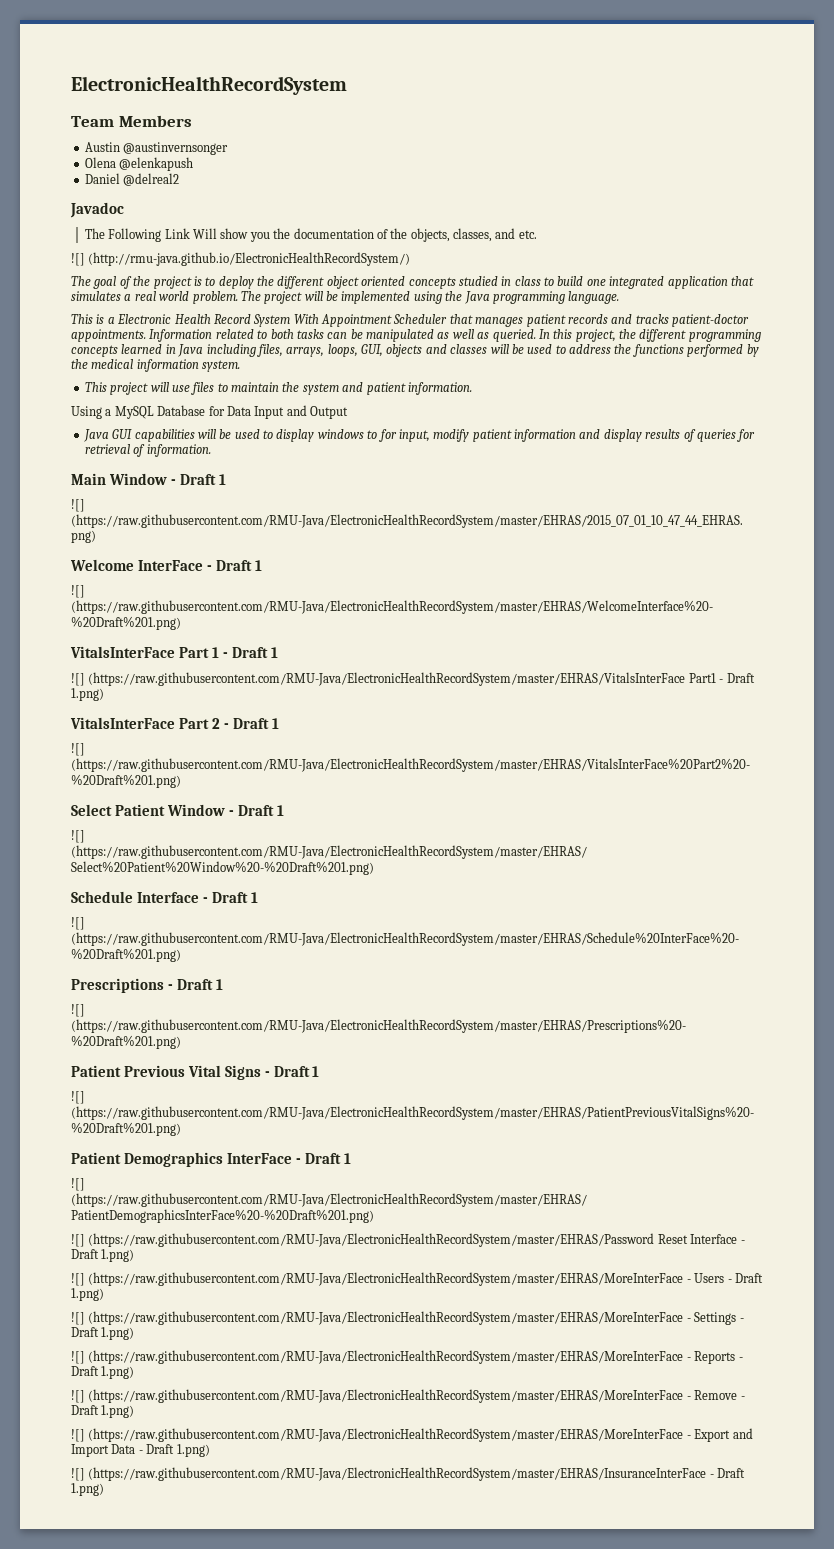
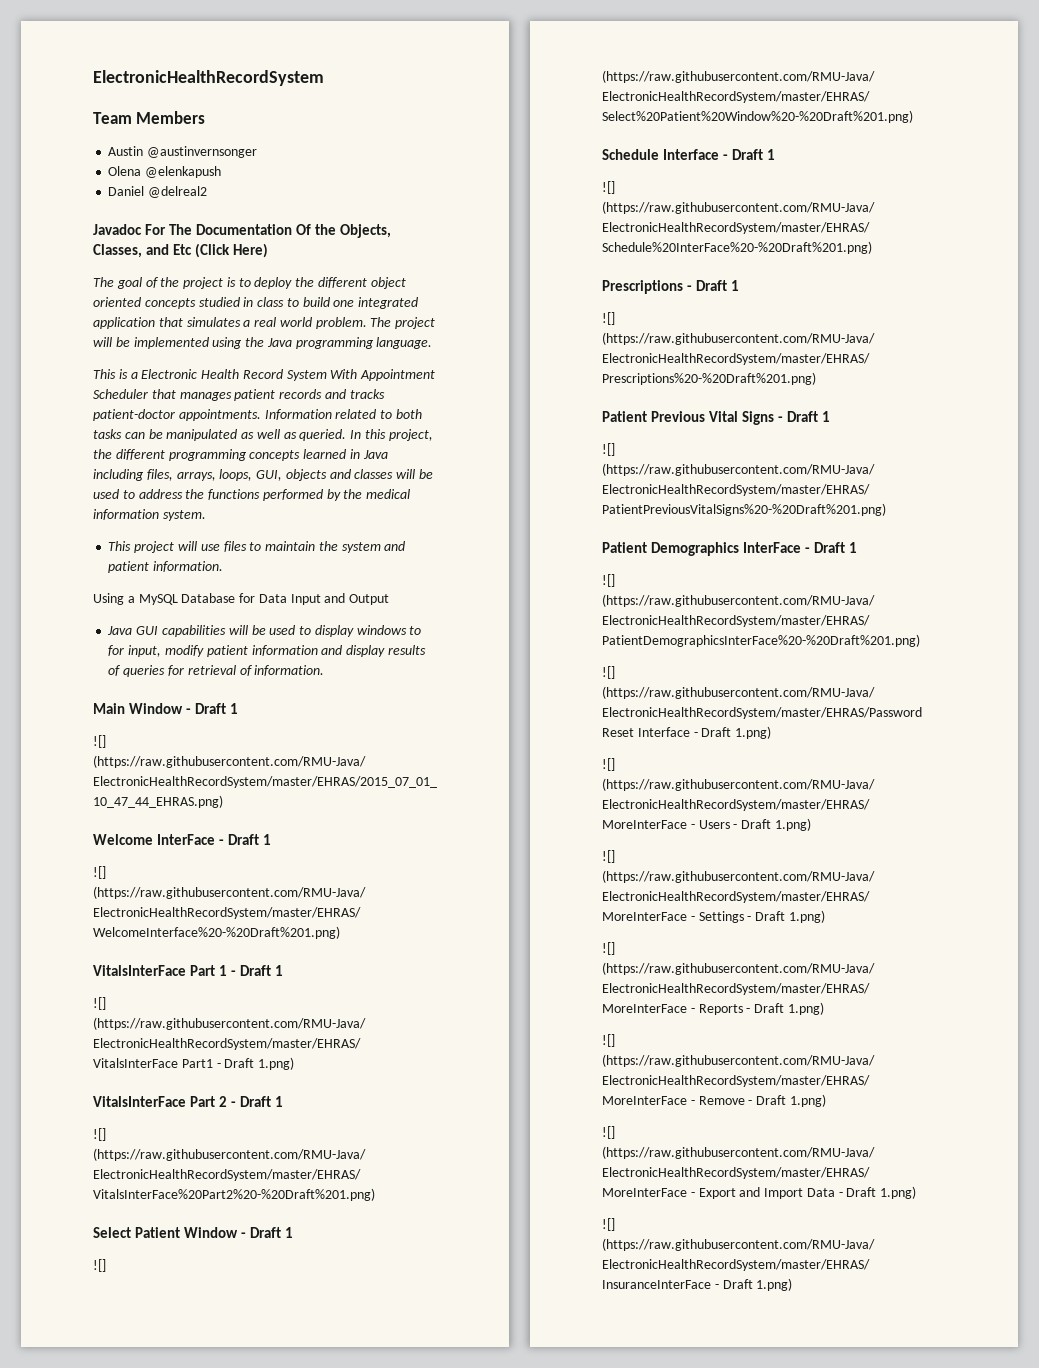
[84,228,537,242] [71,252,411,266] // The Following Link Will show you the documentation of the objects, classes, and etc. // ![] (http://rmu-java.github.io/ElectronicHealthRecordSystem/) -> [145,224,392,238] [93,243,269,258] For The Documentation Of the Objects, Classes, and Etc (Click Here)

